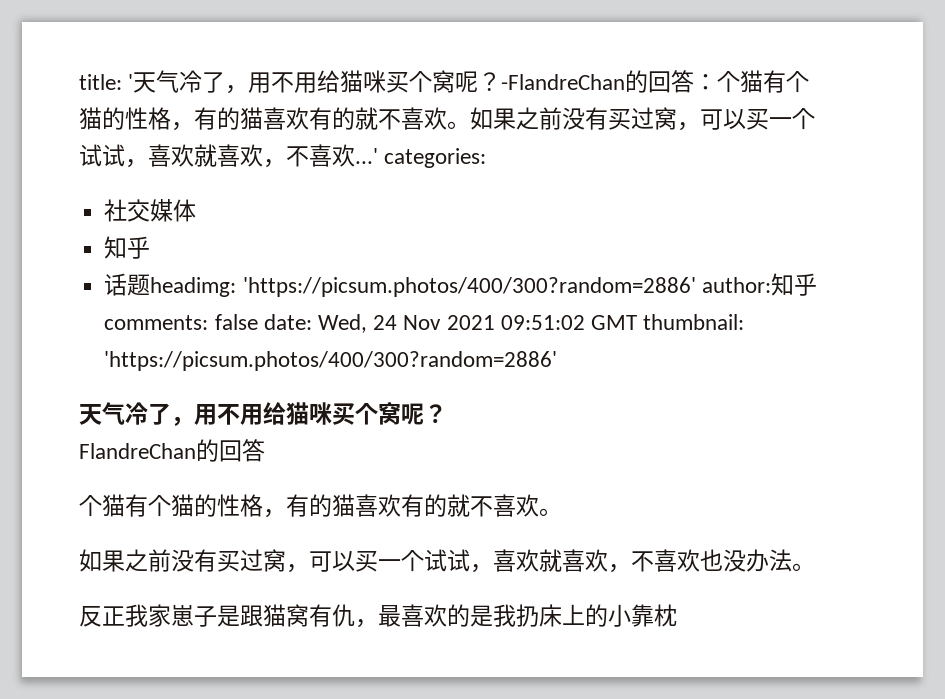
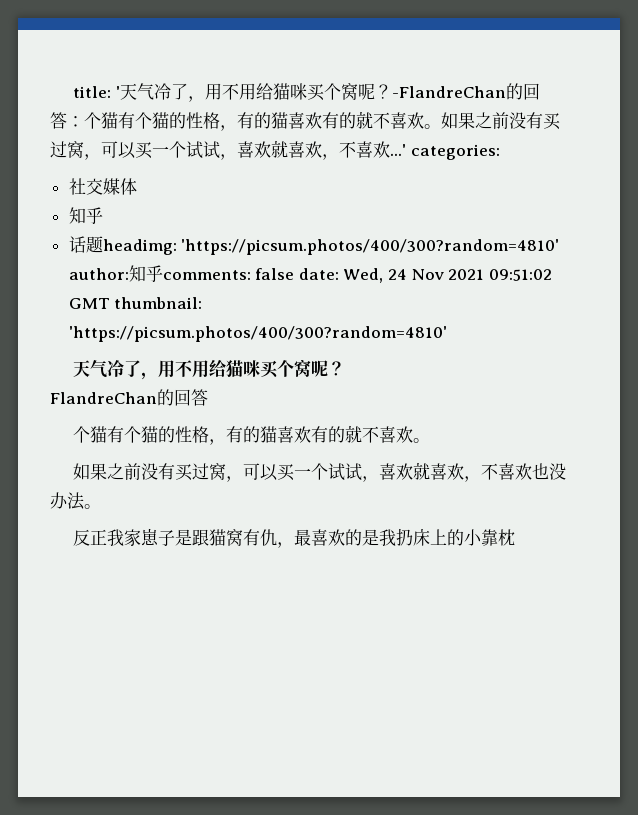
[242,277,696,297] 'https://picsum.photos/400/300?random=2886' -> [181,239,560,255] 'https://picsum.photos/400/300?random=4810'
[104,351,558,371] 'https://picsum.photos/400/300?random=2886' -> [68,326,447,342] 'https://picsum.photos/400/300?random=4810'

